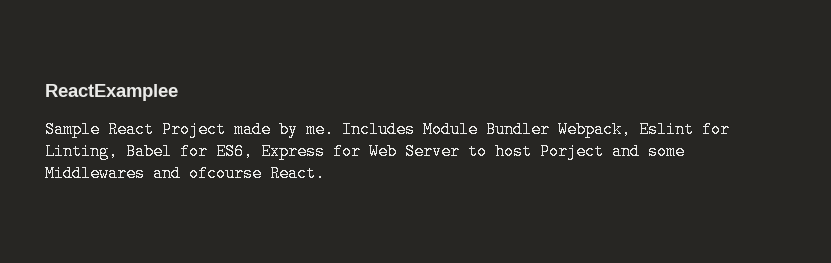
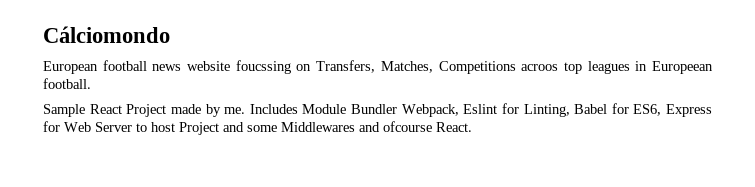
[45,84,178,101] ReactExamplee -> [43,26,170,43] [43,60,714,74] [43,78,91,89] Cálciomondo // European football news website foucssing on Transfers, Matches, Competitions acroos top leagues in Europeean football.
[540,143,604,160] Porject -> [179,122,219,135] Project

